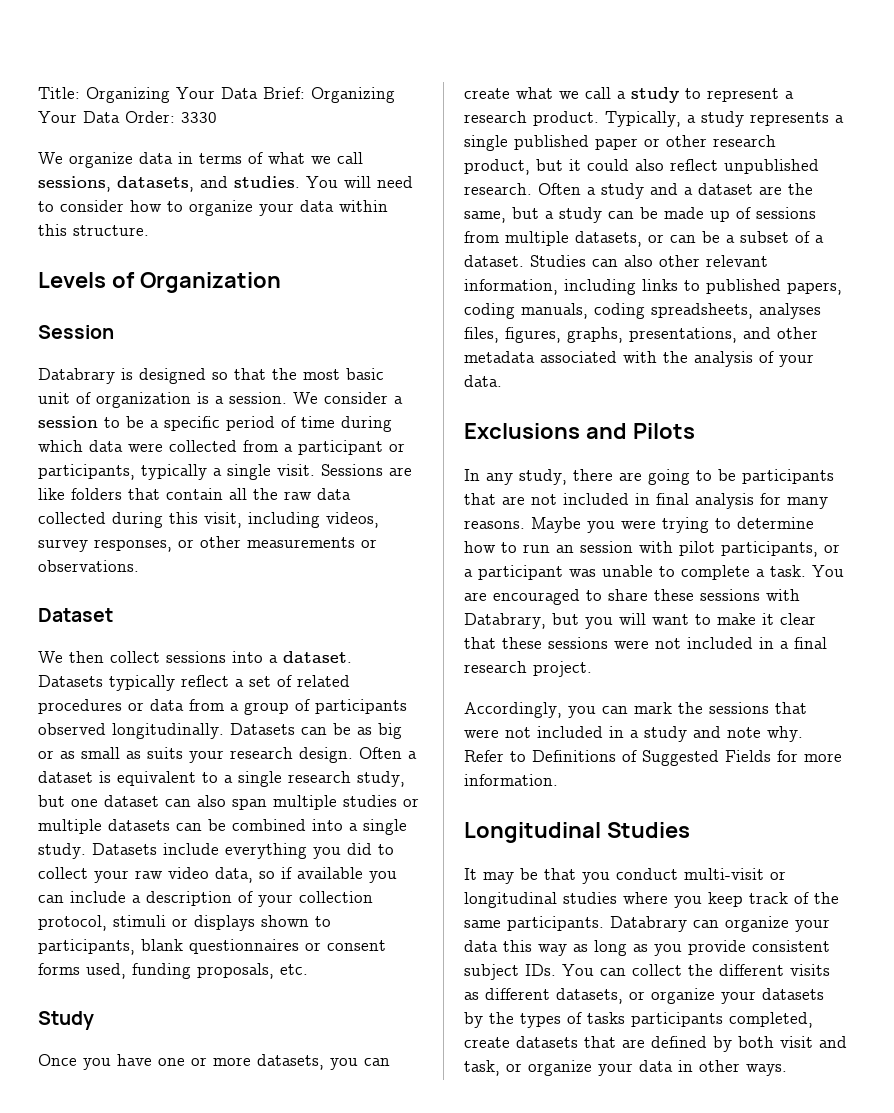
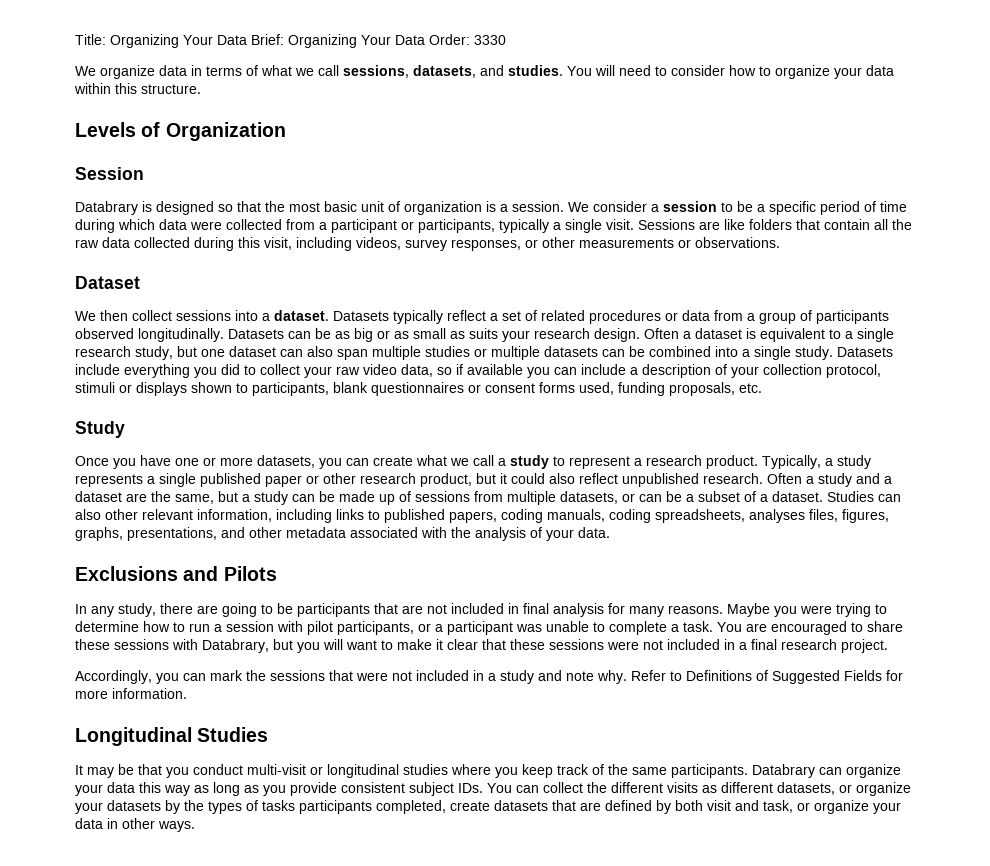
[556,545,574,553] an -> [214,624,222,632] a

